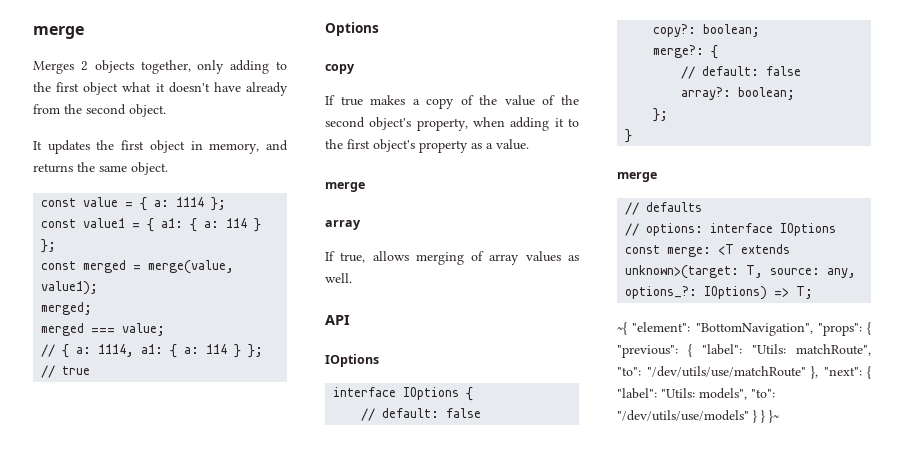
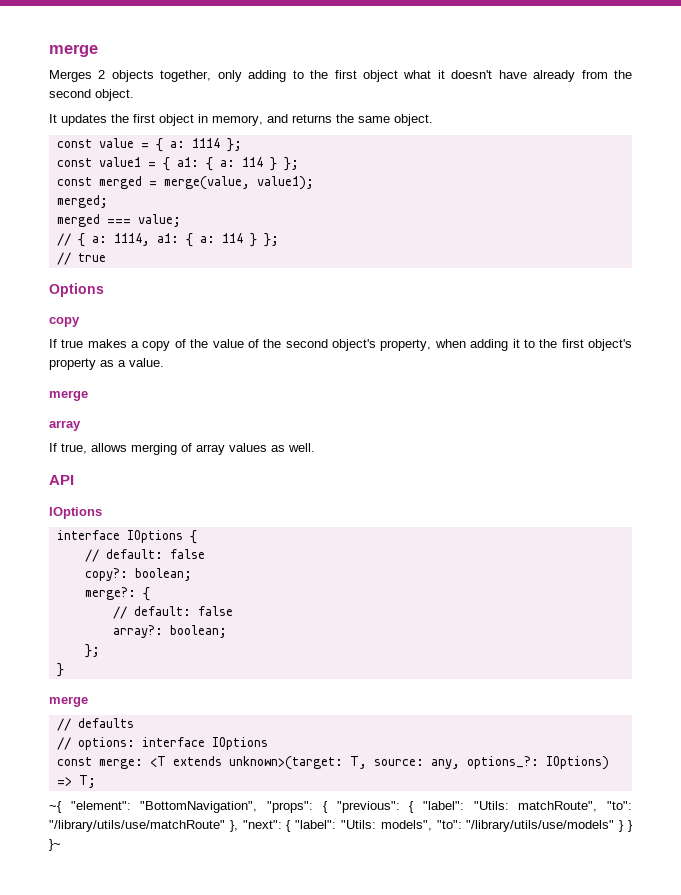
[646,366,806,377] "/dev/utils/use/matchRoute" -> [49,820,225,832] "/library/utils/use/matchRoute"
[617,410,749,421] "/dev/utils/use/models" -> [466,820,615,832] "/library/utils/use/models"

